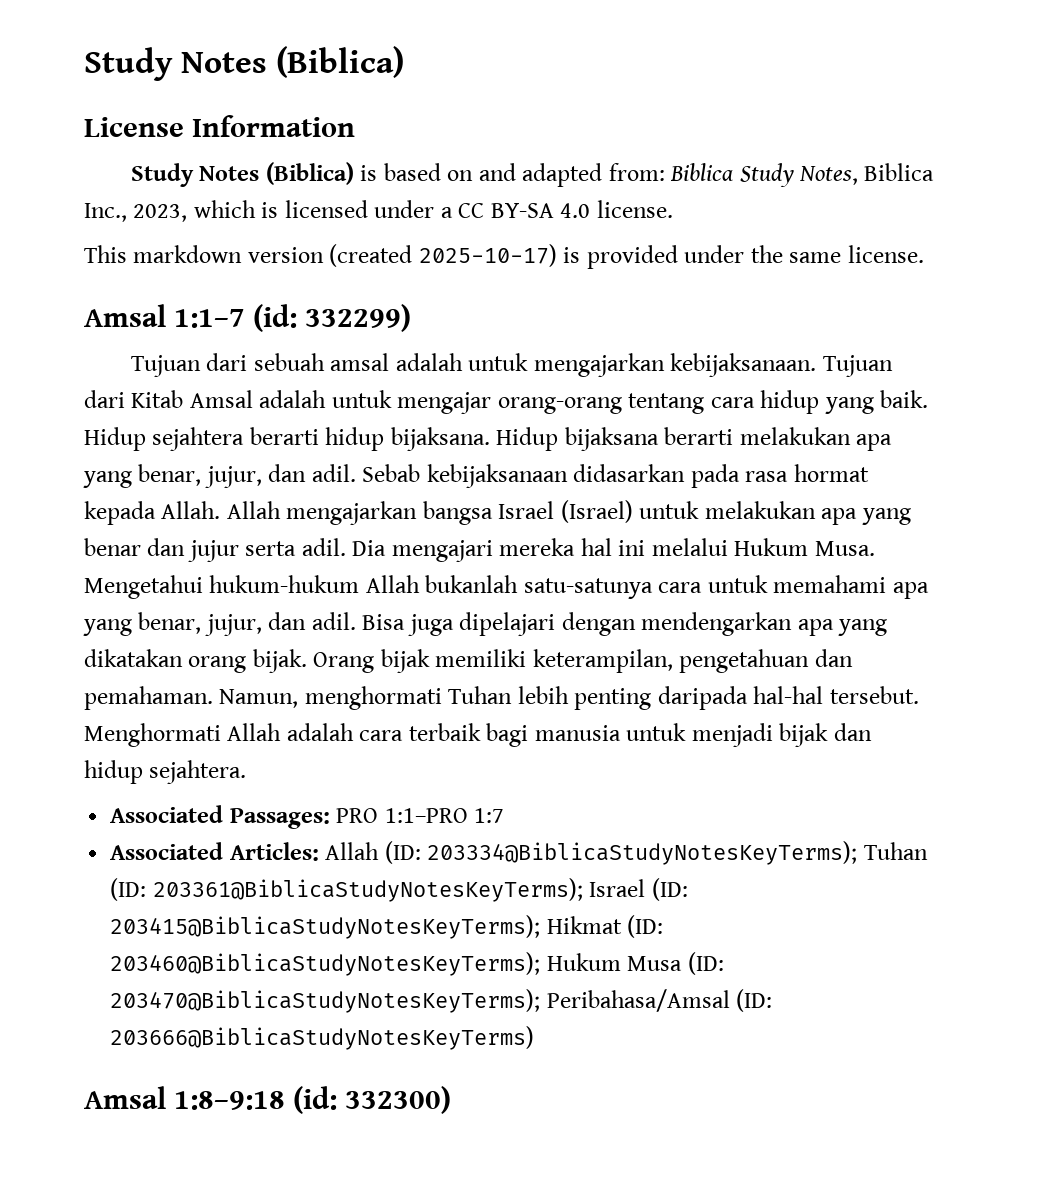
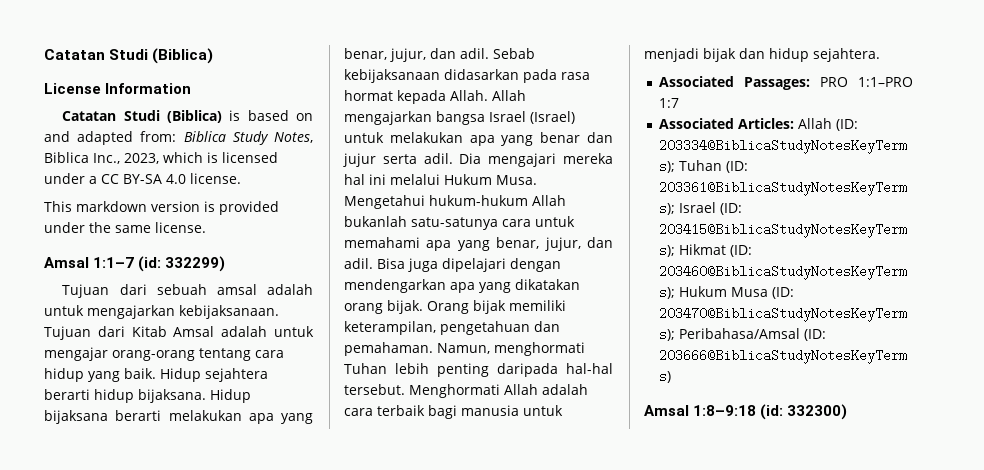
[84,47,268,81] Study Notes -> [44,49,149,60] Catatan Studi
[130,163,260,187] Study Notes -> [62,110,160,121] Catatan Studi
[329,244,557,267] (created 2025-10-17) -> (200, 206) none

